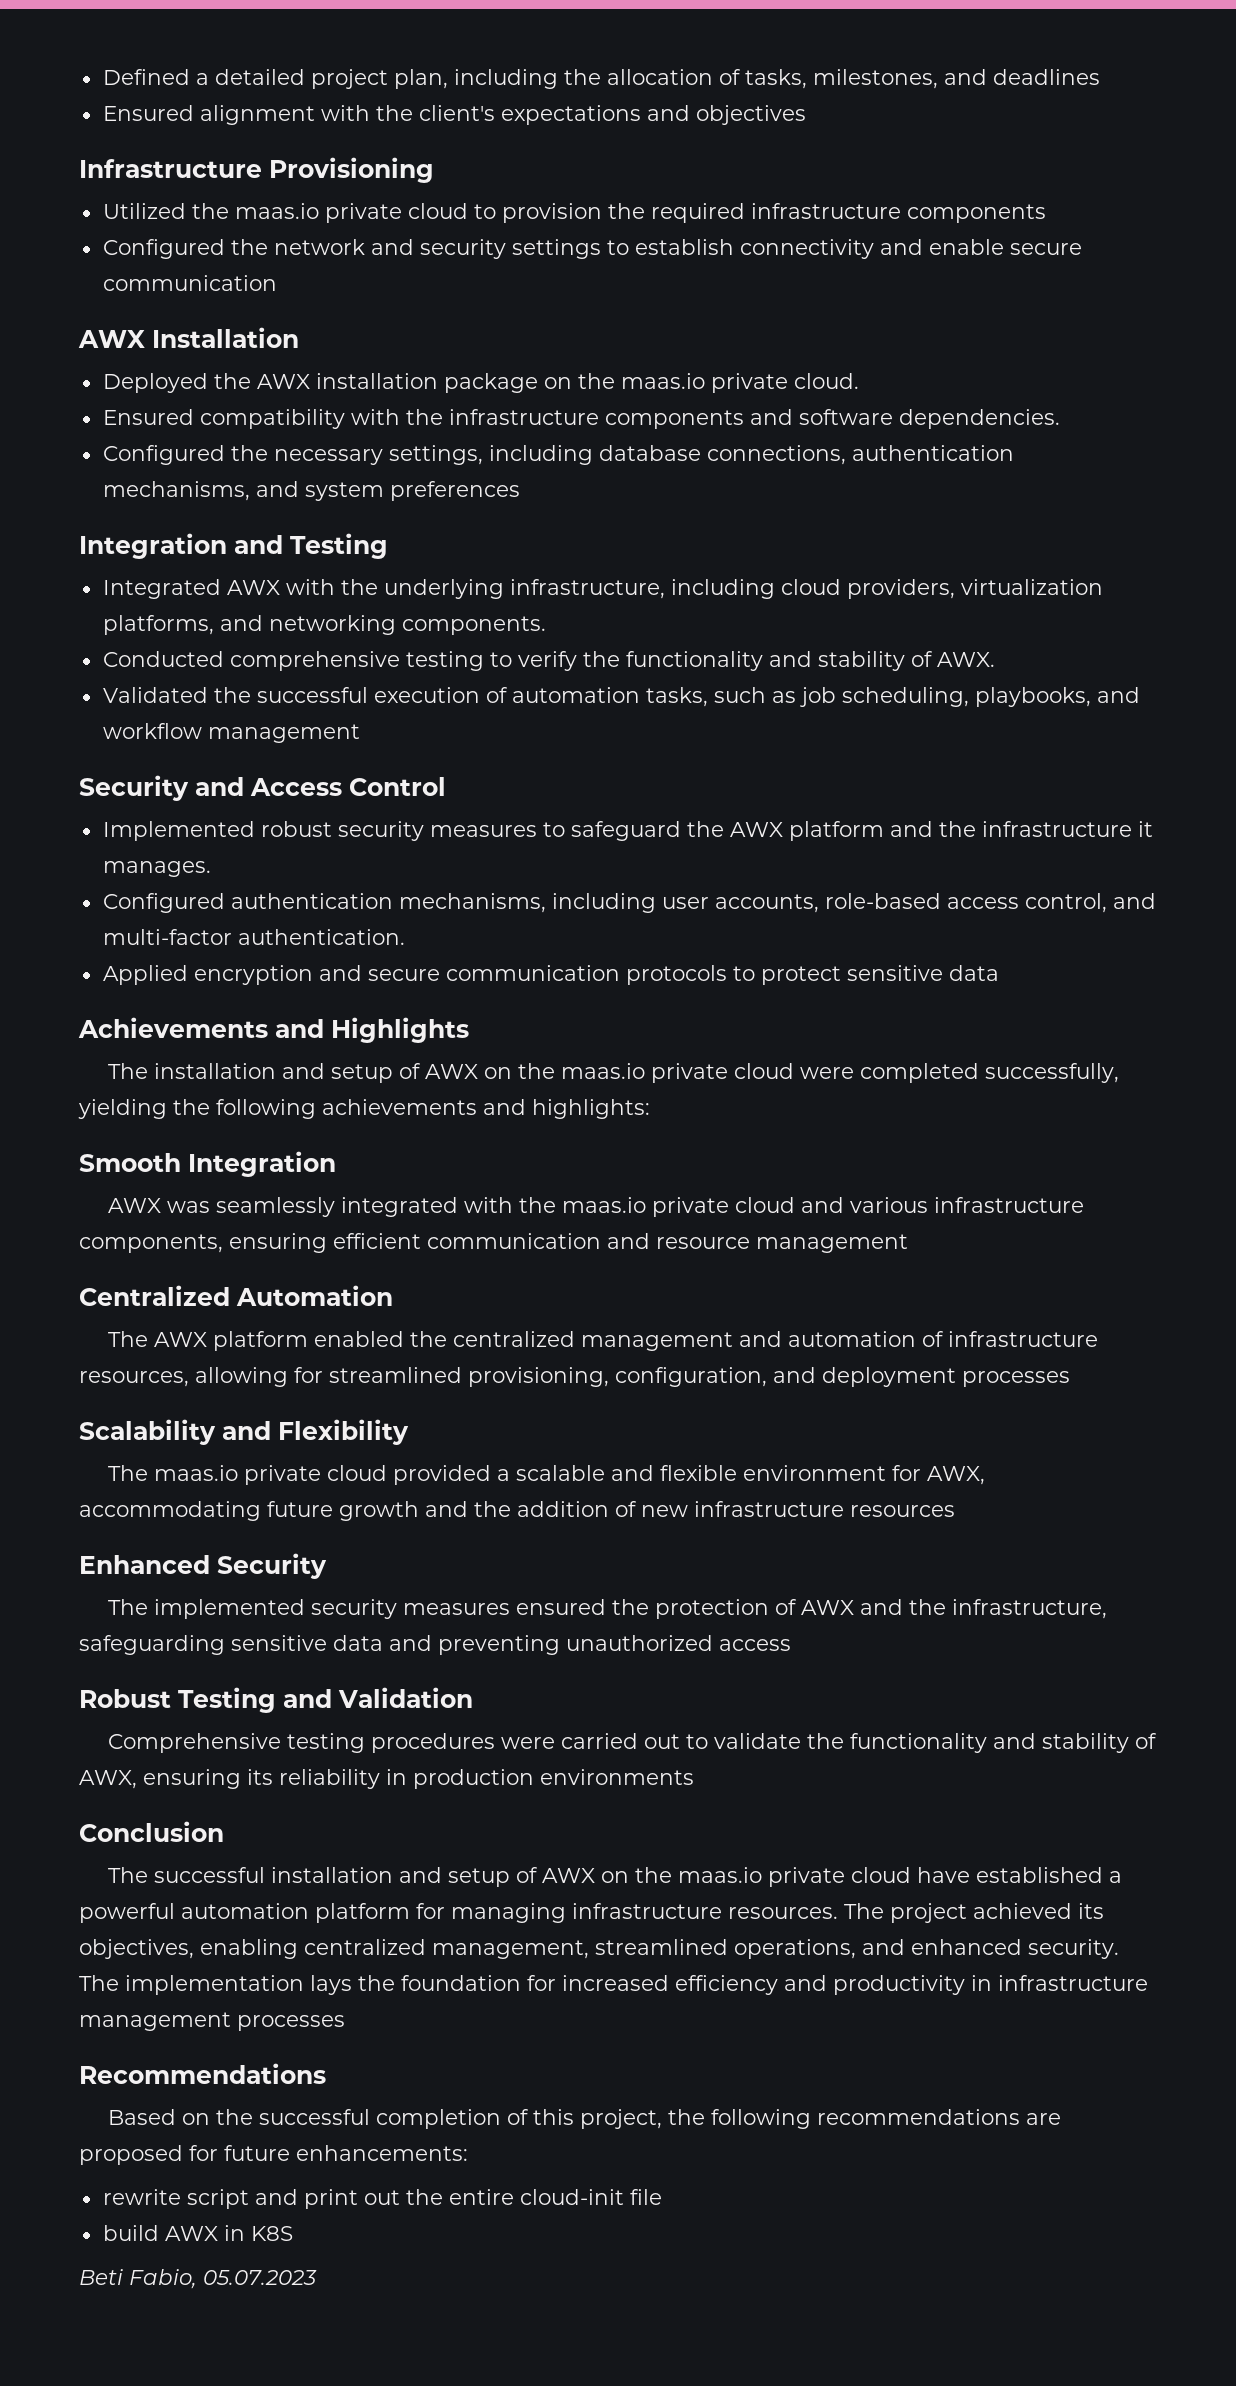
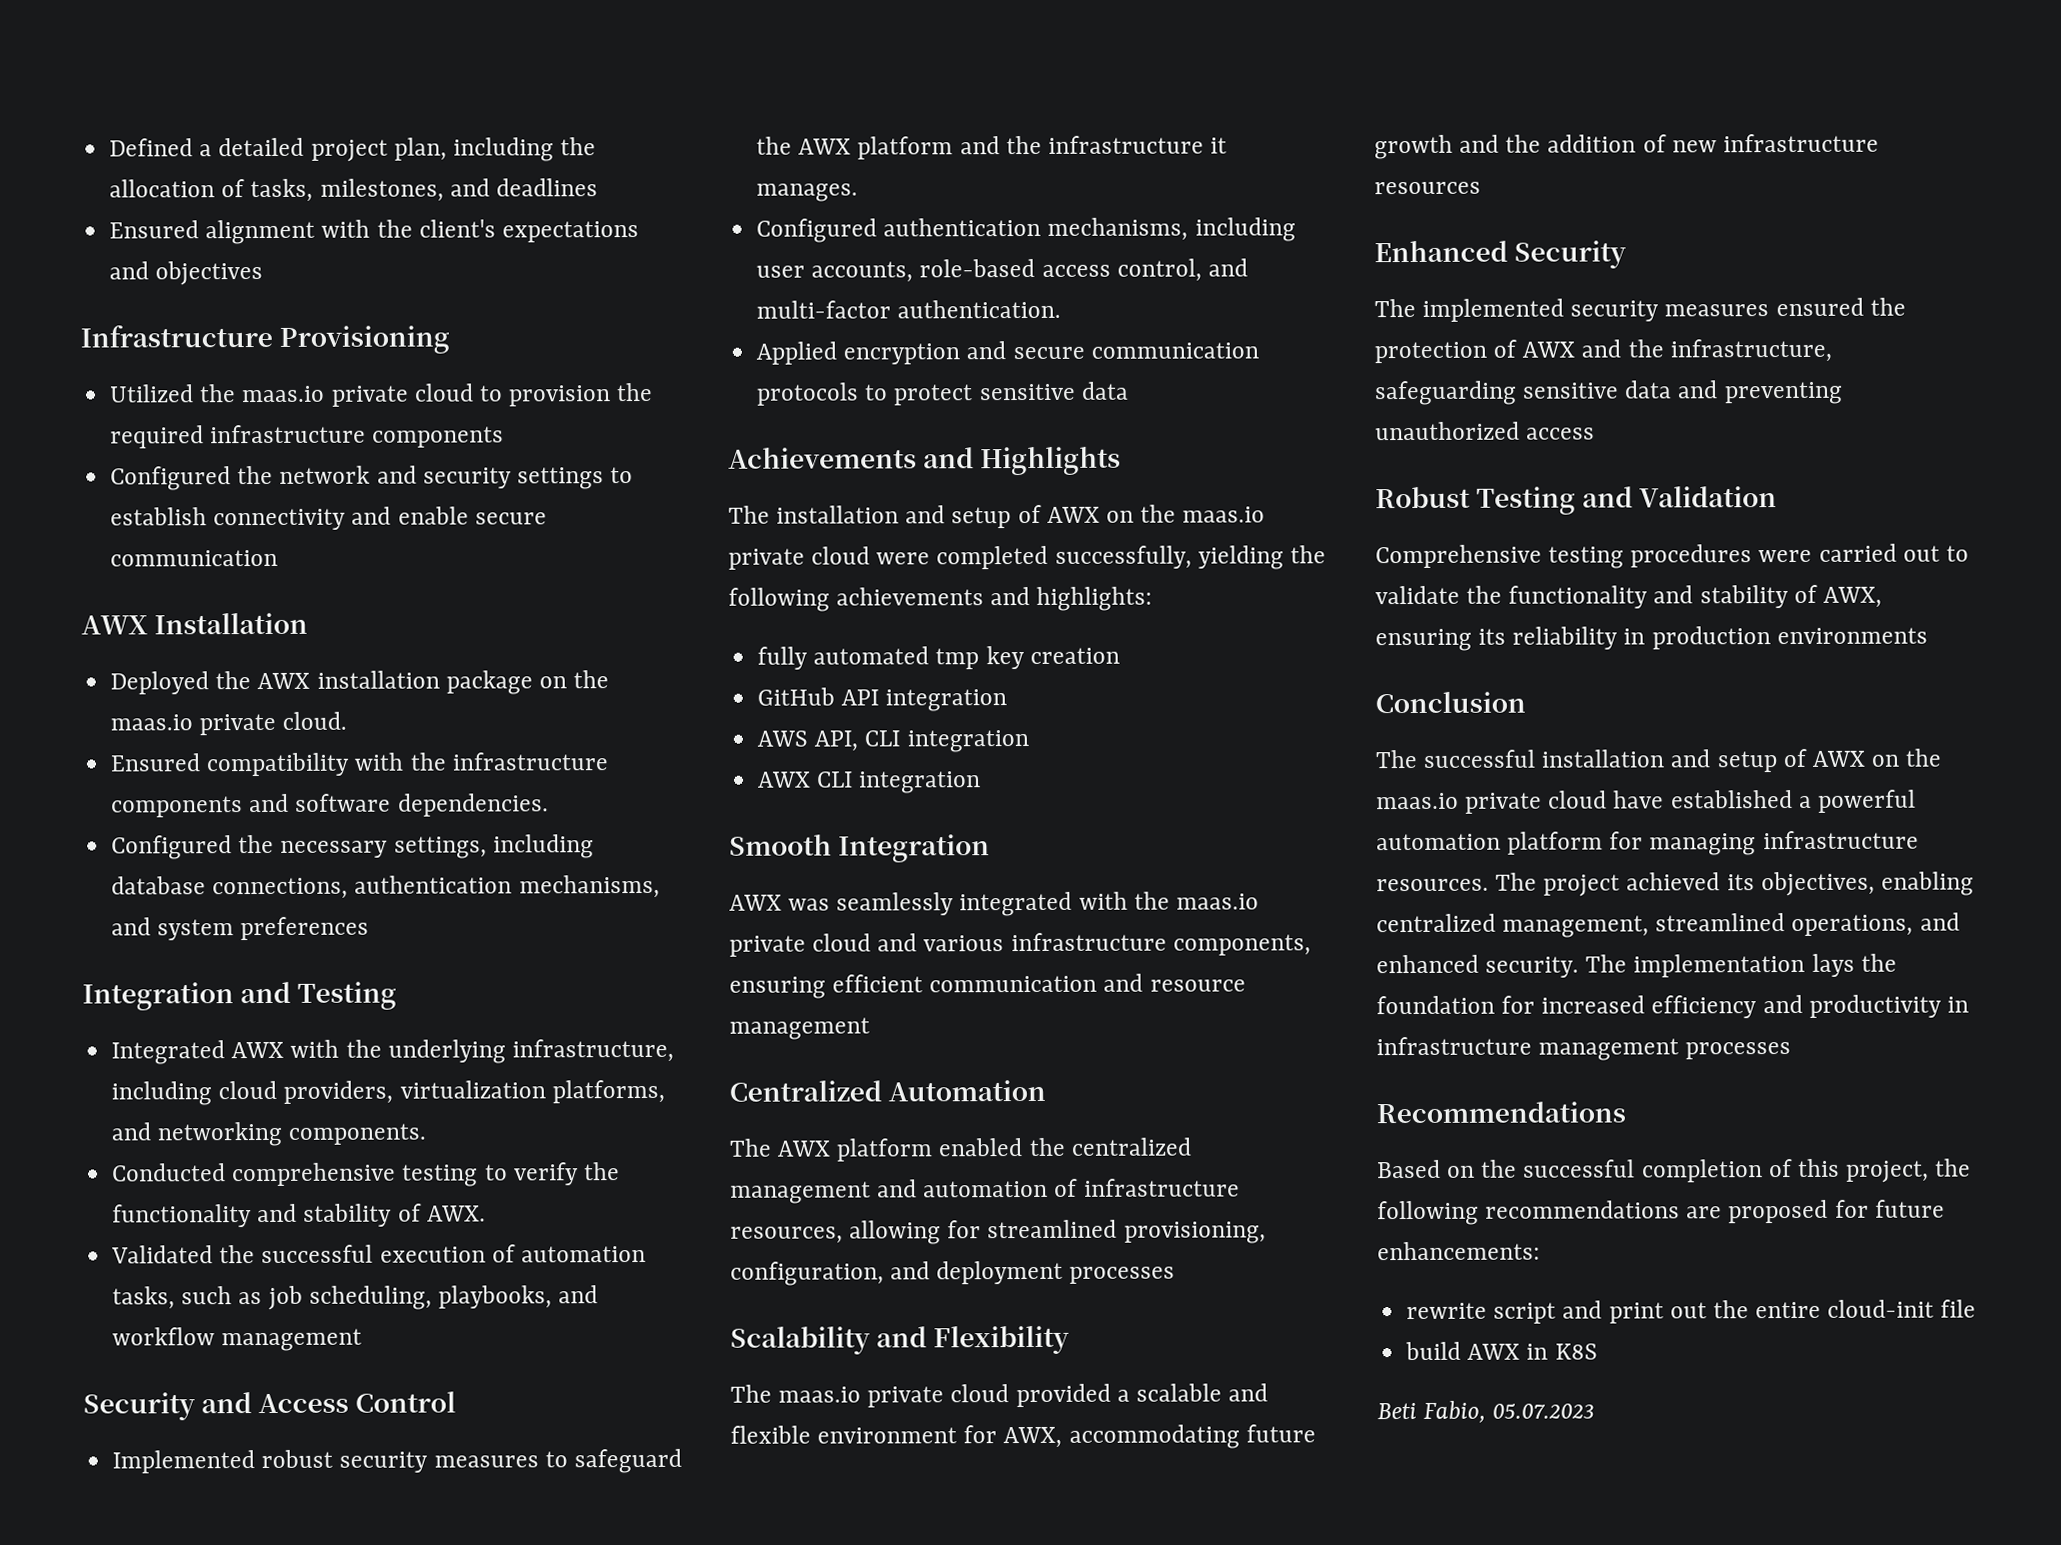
(650, 1109) none -> [757,646,1120,670] [757,687,1008,712] [757,730,1029,753] [757,771,982,794] // fully automated tmp key creation // GitHub API integration // AWS API, CLI integration // AWX CLI integration

